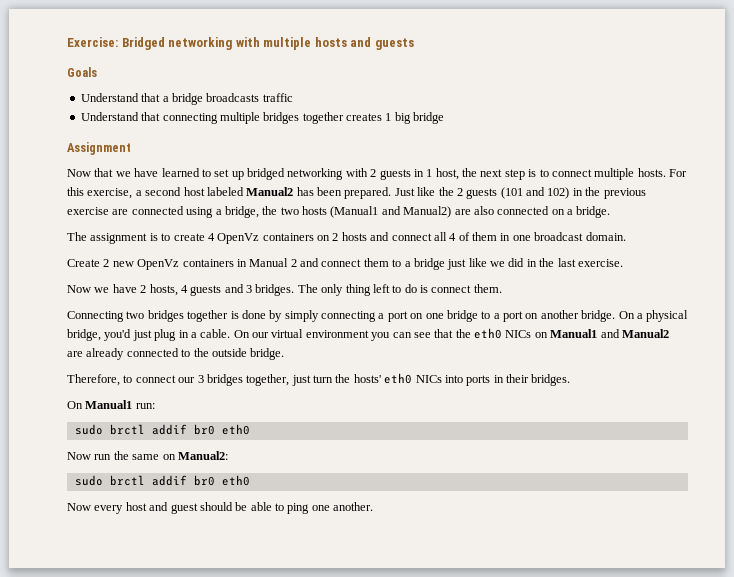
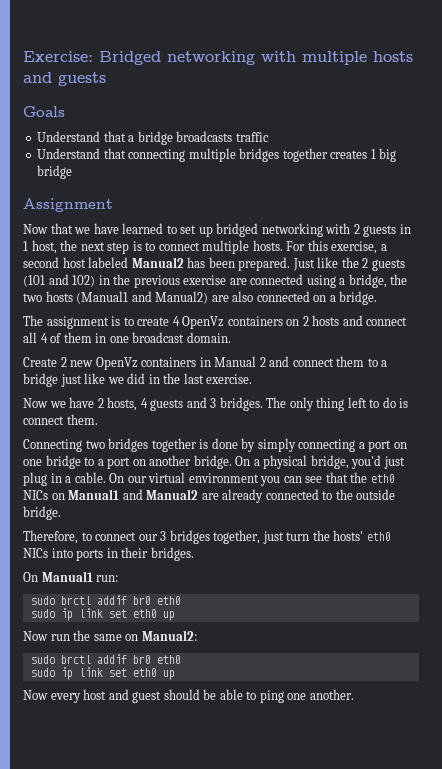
(250, 429) none -> [30,608,175,621] // sudo ip link set eth0 up
(250, 480) none -> [30,667,175,680] // sudo ip link set eth0 up

